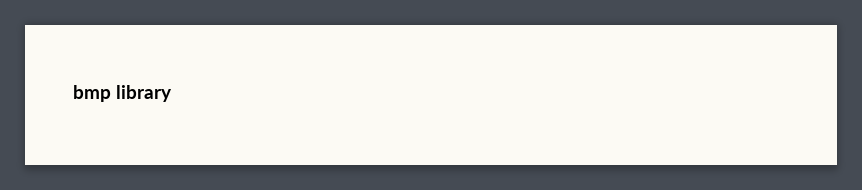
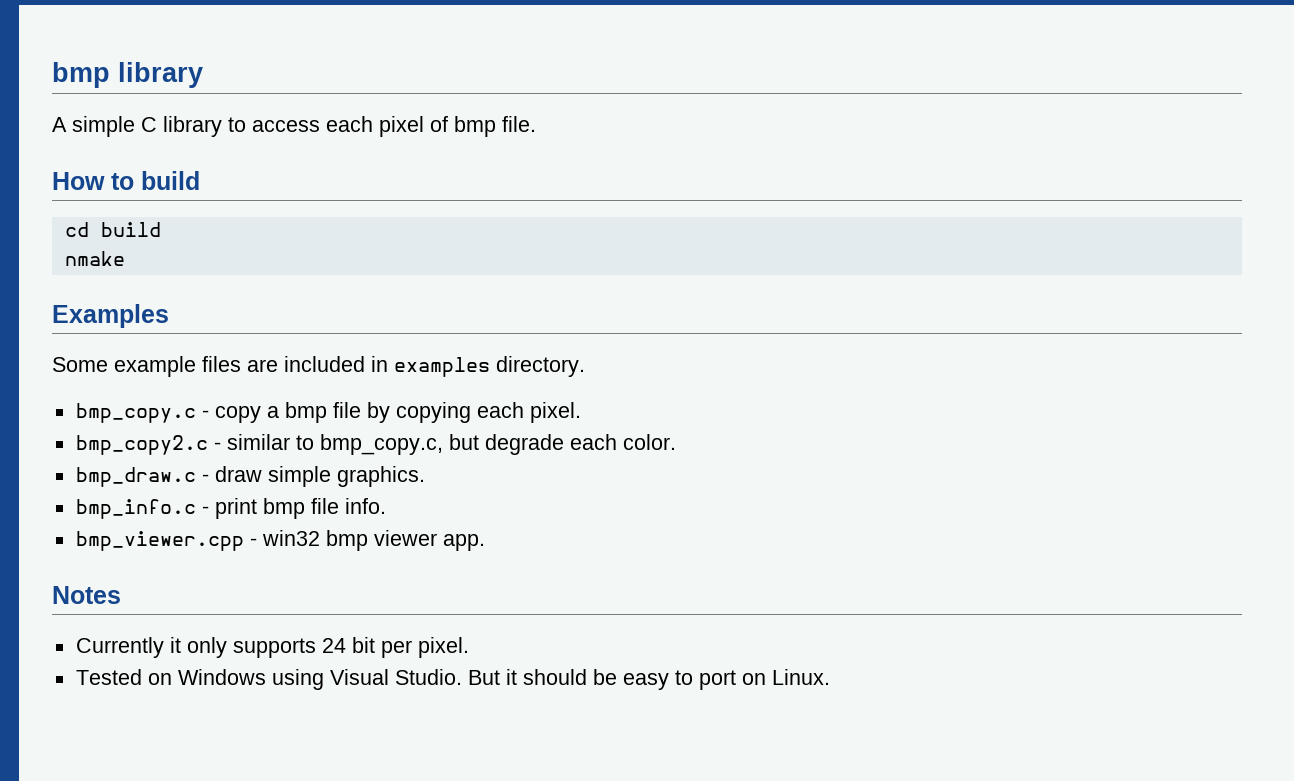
(173, 93) none -> [52,116,536,137] [52,171,200,190] [64,222,161,237] [64,251,125,266] [52,304,169,328] [52,356,585,377] [75,402,581,423] [75,434,676,455] [75,466,425,487] [75,498,386,519] [75,530,485,551] [52,586,121,604] [75,637,469,658] [75,669,830,690] // A simple C library to access each pixel of bmp file. // How to build // cd build // nmake // Examples // Some example files are included in examples directory. // bmp_copy.c - copy a bmp file by copying each pixel. // bmp_copy2.c - similar to bmp_copy.c, but degrade each color. // bmp_draw.c - draw simple graphics. // bmp_info.c - print bmp file info. // bmp_viewer.cpp - win32 bmp viewer app. // Notes // Currently it only supports 24 bit per pixel. // Tested on Windows using Visual Studio. But it should be easy to port on Linux.

